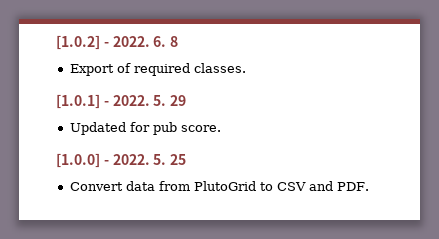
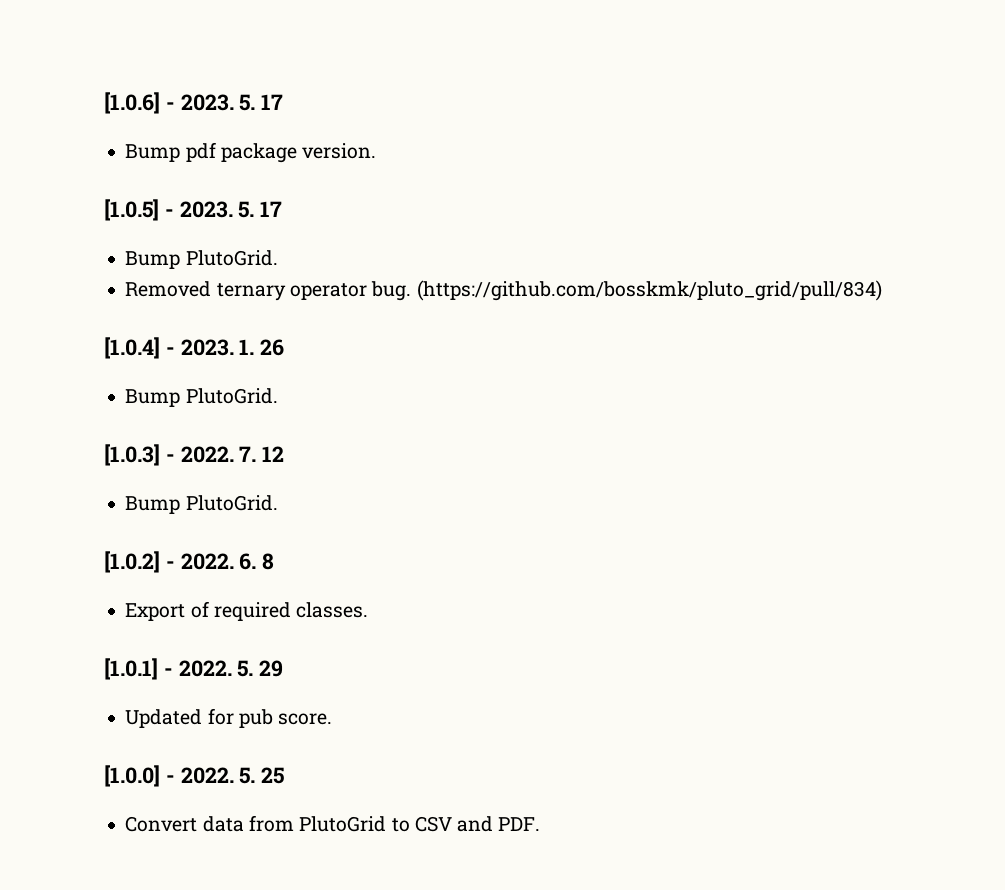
(56, 42) none -> [104,92,284,114] [125,142,377,163] [104,199,283,221] [125,250,278,269] [125,280,882,301] [104,337,285,359] [125,388,278,407] [104,444,285,466] [125,495,278,514] [1.0.6] - 2023. 5. 17 // Bump pdf package version. // [1.0.5] - 2023. 5. 17 // Bump PlutoGrid. // Removed ternary operator bug. (https://github.com/bosskmk/pluto_grid/pull/834) // [1.0.4] - 2023. 1. 26 // Bump PlutoGrid. // [1.0.3] - 2022. 7. 12 // Bump PlutoGrid. //

